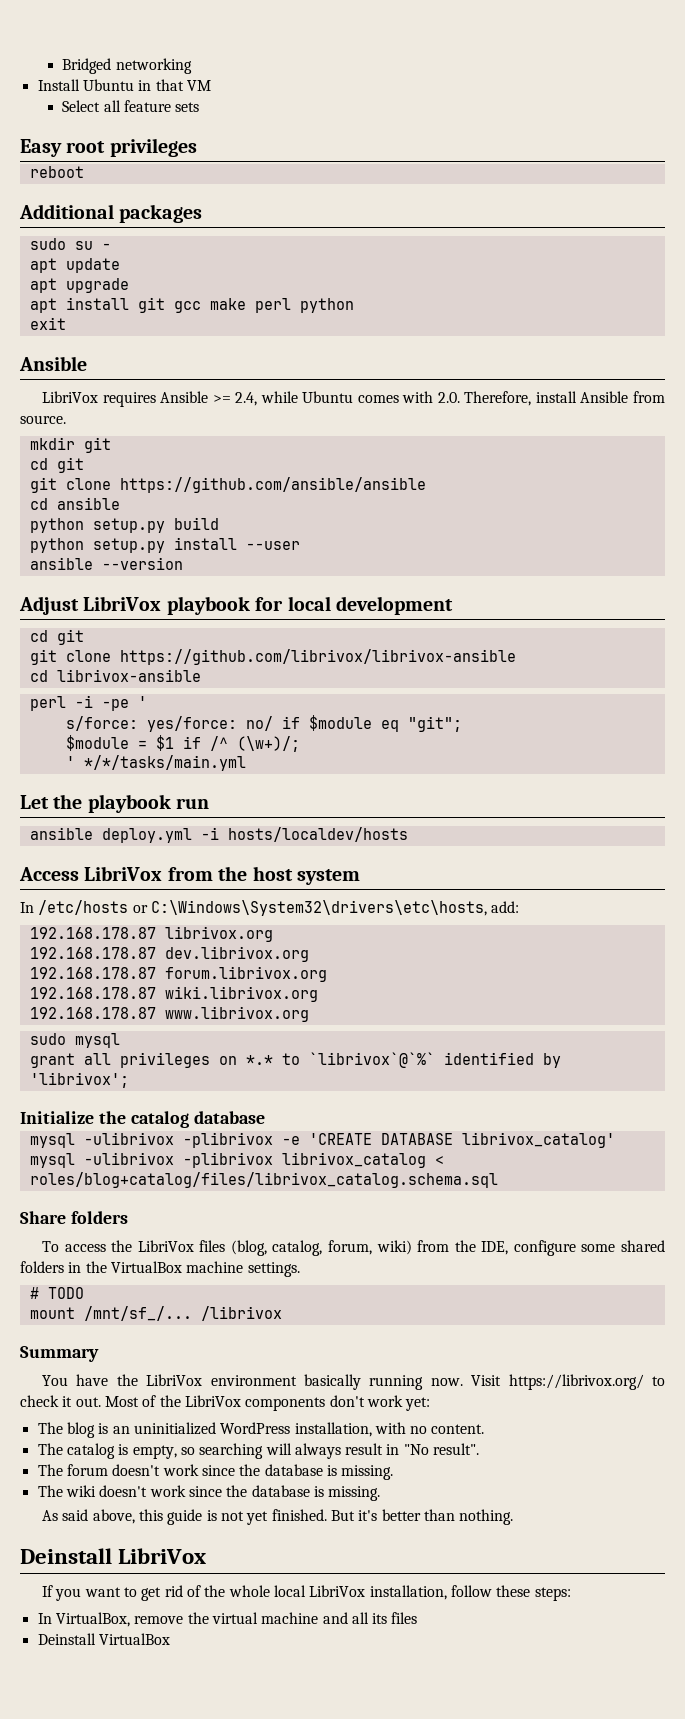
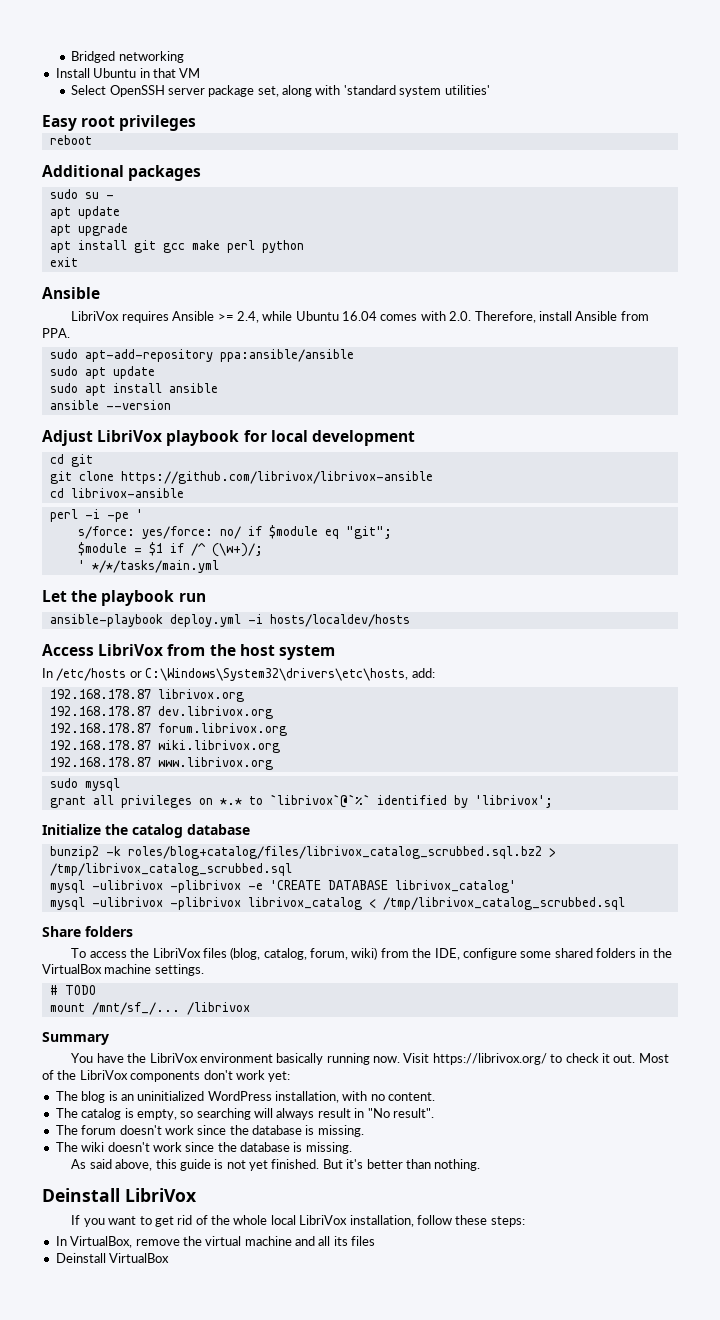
[103,100,200,112] all feature sets -> [109,85,490,97] OpenSSH server package set, along with 'standard system utilities'
(354, 397) none -> [342,311,378,321] 16.04
[20,415,66,424] [29,437,111,453] [29,457,84,473] [29,477,426,493] [29,497,120,510] [29,517,219,533] [29,537,300,553] source. // mkdir git // cd git // git clone https://github.com/ansible/ansible // cd ansible // python setup.py build // python setup.py install --user -> [42,328,70,338] [49,349,354,362] [49,366,155,379] [49,383,218,396] PPA. // sudo apt-add-repository ppa:ansible/ansible // sudo apt update // sudo apt install ansible
[29,827,93,840] ansible -> [49,614,163,627] ansible-playbook
(265, 1117) none -> [49,846,556,859] [49,863,292,876] // bunzip2 -k roles/blog+catalog/files/librivox_catalog_scrubbed.sql.bz2 > /tmp/librivox_catalog_scrubbed.sql
[29,1172,498,1188] roles/blog+catalog/files/librivox_catalog.schema.sql -> [382,897,625,910] /tmp/librivox_catalog_scrubbed.sql

